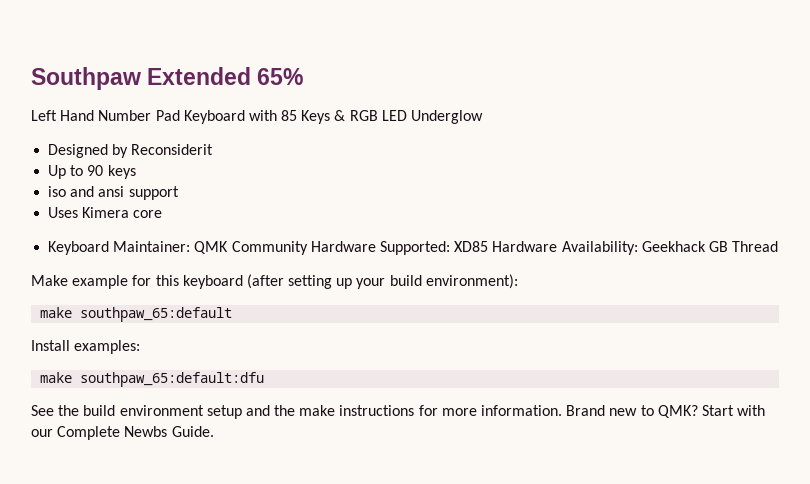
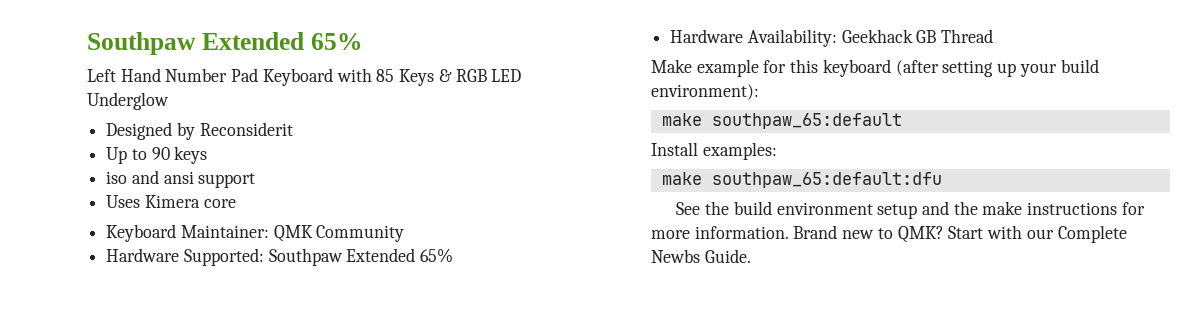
(308, 248) none -> (405, 233) //
[454,241,489,252] XD85 -> [268,248,454,266] Southpaw Extended 65% //

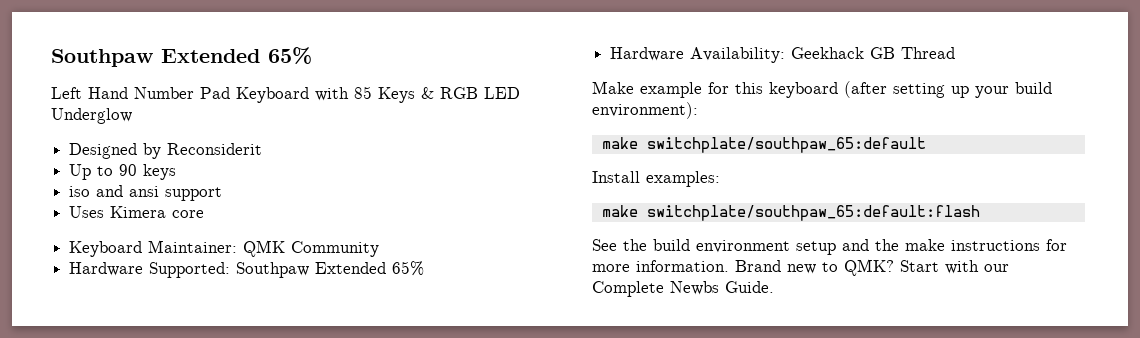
[711,113,902,129] southpaw_65:default -> [646,137,926,153] switchplate/southpaw_65:default
[711,172,942,188] southpaw_65:default:dfu -> [646,205,980,221] switchplate/southpaw_65:default:flash

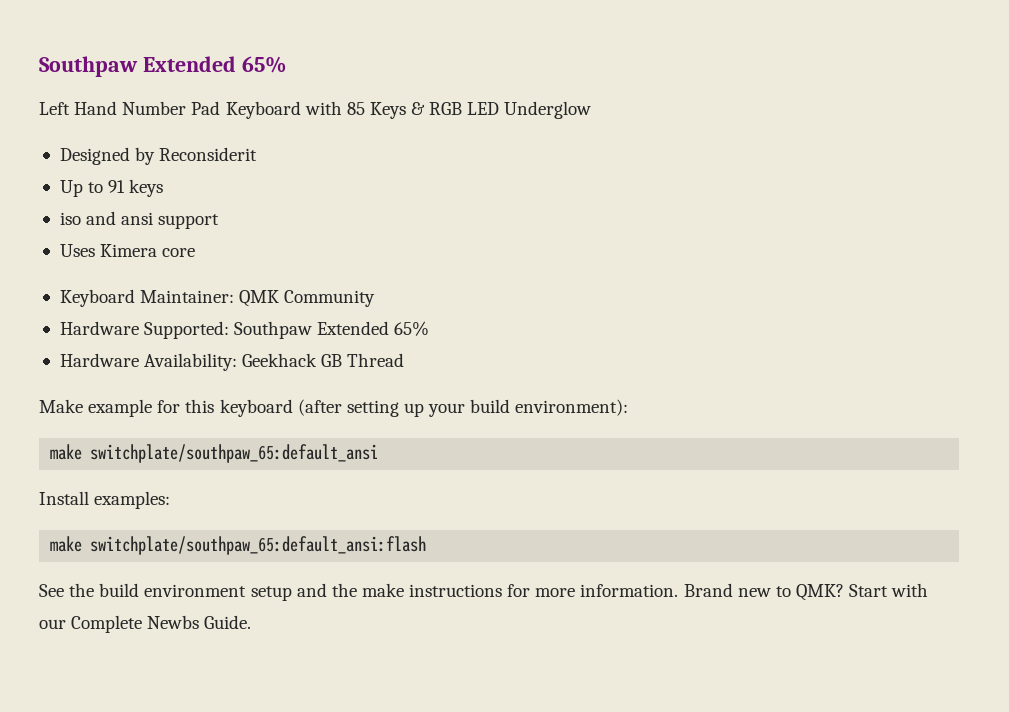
[119,164,138,176] 90 -> [108,180,126,193] 91
[646,137,926,153] switchplate/southpaw_65:default -> [90,444,379,463] switchplate/southpaw_65:default_ansi
[646,205,980,221] switchplate/southpaw_65:default:flash -> [90,536,427,555] switchplate/southpaw_65:default_ansi:flash

